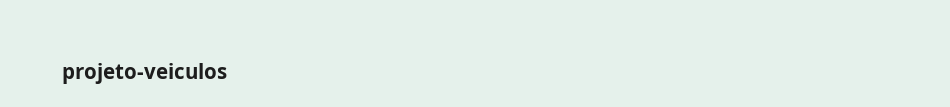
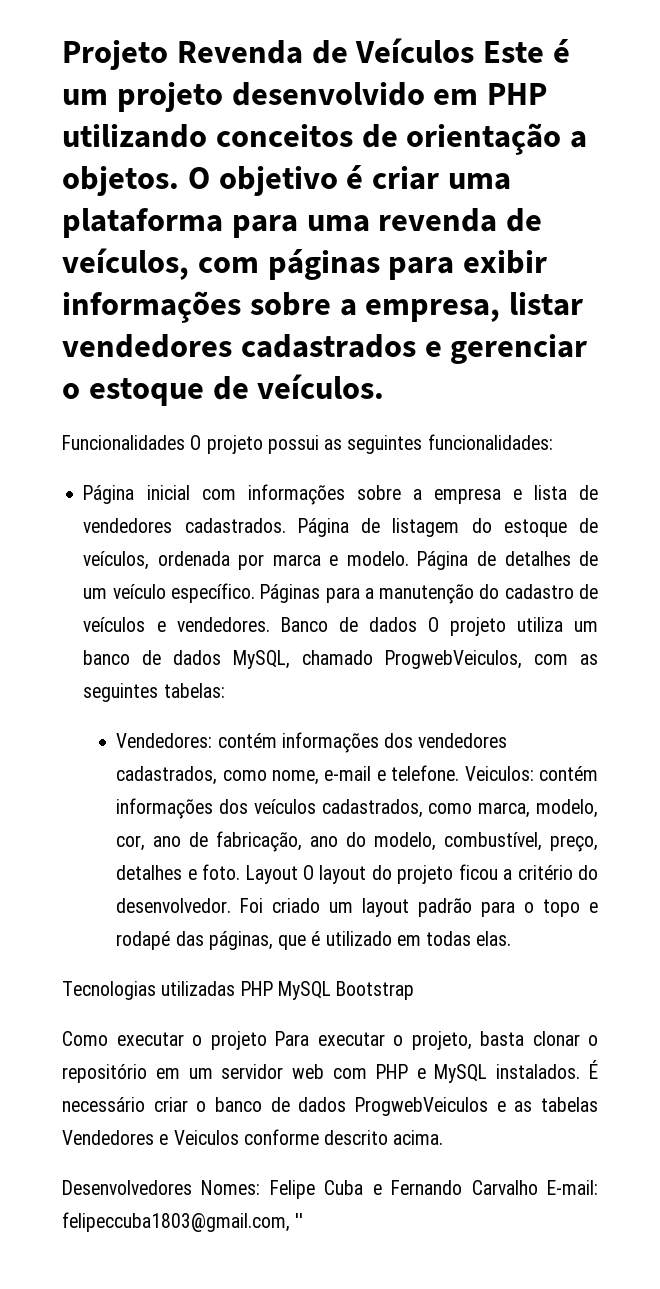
[62,63,227,84] projeto-veiculos -> [62,38,570,70] [62,82,548,112] [62,123,588,155] [62,165,511,196] [62,208,543,238] [62,248,548,280] [62,291,584,323] [62,334,588,364] [62,374,385,406] [62,434,553,454] [83,484,599,505] [83,518,598,537] [83,551,598,570] [83,583,598,604] [83,617,599,636] [83,650,598,669] [83,683,225,702] [116,732,508,753] [116,765,598,785] [116,798,598,819] [116,831,598,852] [116,864,598,884] [116,898,598,917] [116,931,512,950] [62,981,415,1000] [62,1031,598,1050] [62,1060,598,1083] [62,1097,598,1116] [62,1129,444,1145] [62,1180,598,1199] [62,1212,304,1232] Projeto Revenda de Veículos Este é um projeto desenvolvido em PHP utilizando conceitos de orientação a objetos. O objetivo é criar uma plataforma para uma revenda de veículos, com páginas para exibir informações sobre a empresa, listar vendedores cadastrados e gerenciar o estoque de veículos. // Funcionalidades O projeto possui as seguintes funcionalidades: // Página inicial com informações sobre a empresa e lista de vendedores cadastrados. Página de listagem do estoque de veículos, ordenada por marca e modelo. Página de detalhes de um veículo específico. Páginas para a manutenção do cadastro de veículos e vendedores. Banco de dados O projeto utiliza um banco de dados MySQL, chamado ProgwebVeiculos, com as seguintes tabelas: // Vendedores: contém informações dos vendedores cadastrados, como nome, e-mail e telefone. Veiculos: contém informações dos veículos cadastrados, como marca, modelo, cor, ano de fabricação, ano do modelo, combustível, preço, detalhes e foto. Layout O layout do projeto ficou a critério do desenvolvedor. Foi criado um layout padrão para o topo e rodapé das páginas, que é utilizado em todas elas. // Tecnologias utilizadas PHP MySQL Bootstrap // Como executar o projeto Para executar o projeto, basta clonar o repositório em um servidor web com PHP e MySQL instalados. É necessário criar o banco de dados ProgwebVeiculos e as tabelas Vendedores e Veiculos conforme descrito acima. // Desenvolvedores Nomes: Felipe Cuba e Fernando Carvalho E-mail: felipeccuba1803@gmail.com, ''

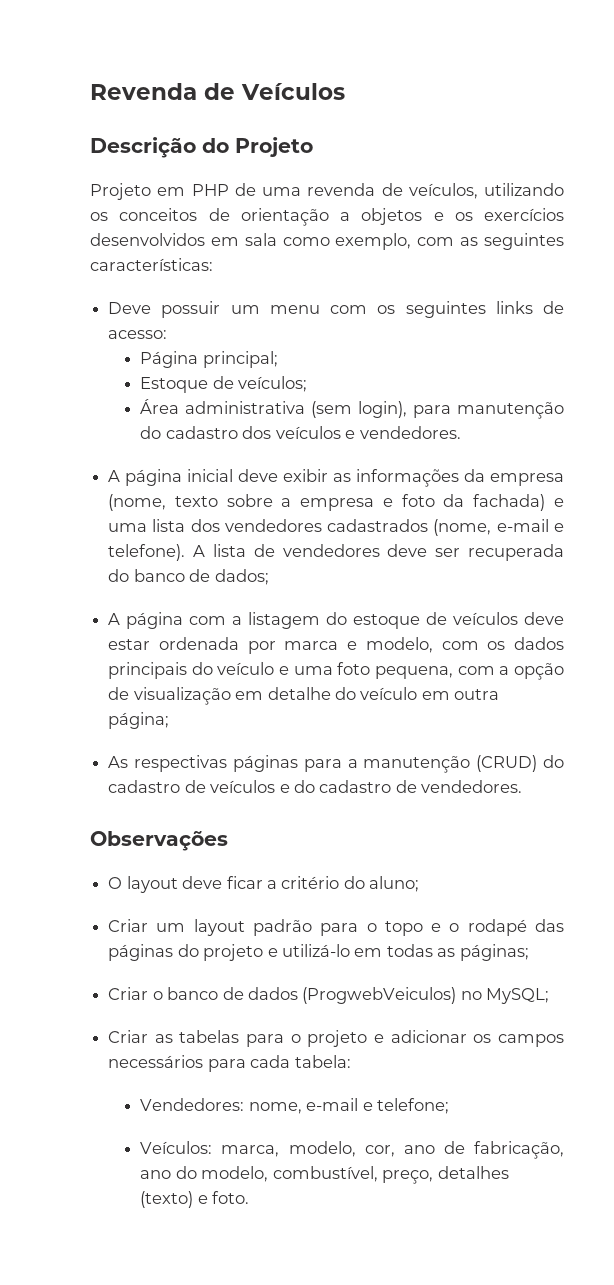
[62,40,168,70] Projeto -> (90, 91) none
[483,39,570,63] [62,82,548,112] [62,123,588,155] [62,165,511,196] [62,208,543,238] [62,248,548,280] [62,291,584,323] [62,334,588,364] [62,374,385,406] [62,434,553,454] [83,484,599,505] [83,518,381,537] Este é um projeto desenvolvido em PHP utilizando conceitos de orientação a objetos. O objetivo é criar uma plataforma para uma revenda de veículos, com páginas para exibir informações sobre a empresa, listar vendedores cadastrados e gerenciar o estoque de veículos. // Funcionalidades O projeto possui as seguintes funcionalidades: // Página inicial com informações sobre a empresa e lista de vendedores cadastrados. Página de -> [90,137,313,158] [90,183,564,200] [90,208,564,226] [90,233,564,250] [90,258,213,271] [108,301,564,318] [108,330,168,339] [140,351,278,368] [140,376,308,393] [140,399,564,419] [140,426,461,439] [108,469,564,487] [108,494,564,511] [108,519,564,536] [108,544,564,561] [108,569,269,585] [108,612,243,629] // Descrição do Projeto // Projeto em PHP de uma revenda de veículos, utilizando os conceitos de orientação a objetos e os exercícios desenvolvidos em sala como exemplo, com as seguintes características: // Deve possuir um menu com os seguintes links de acesso: // Página principal; // Estoque de veículos; // Área administrativa (sem login), para manutenção do cadastro dos veículos e vendedores. // A página inicial deve exibir as informações da empresa (nome, texto sobre a empresa e foto da fachada) e uma lista dos vendedores cadastrados (nome, e-mail e telefone). A lista de vendedores deve ser recuperada do banco de dados; // A página com a
[83,551,150,570] veículos, -> [453,612,565,625] [108,639,151,650] veículos deve estar
[346,551,598,570] [83,583,321,603] modelo. Página de detalhes de um veículo específico. Páginas -> [365,637,564,653] [108,662,564,680] [108,687,500,705] [108,712,170,729] [108,755,298,772] modelo, com os dados principais do veículo e uma foto pequena, com a opção de visualização em detalhe do veículo em outra página; // As respectivas páginas
(475, 594) none -> [476,755,538,772] (CRUD)
[176,617,599,636] [83,650,598,669] [83,683,225,702] [116,732,508,753] [116,765,598,785] [116,798,473,819] vendedores. Banco de dados O projeto utiliza um banco de dados MySQL, chamado ProgwebVeiculos, com as seguintes tabelas: // Vendedores: contém informações dos vendedores cadastrados, como nome, e-mail e telefone. Veiculos: contém informações dos veículos cadastrados, como -> [293,780,523,793] [90,831,228,851] [108,876,420,893] [108,919,565,936] [108,944,529,961] [108,987,550,1004] [108,1030,564,1047] [108,1055,351,1072] [140,1098,450,1114] [140,1141,213,1154] do cadastro de vendedores. // Observações // O layout deve ficar a critério do aluno; // Criar um layout padrão para o topo e o rodapé das páginas do projeto e utilizá-lo em todas as páginas; // Criar o banco de dados (ProgwebVeiculos) no MySQL; // Criar as tabelas para o projeto e adicionar os campos necessários para cada tabela: // Vendedores: nome, e-mail e telefone; // Veículos:
(183, 872) none -> [140,1191,194,1208] (texto)
[245,864,598,884] [116,898,598,917] [116,931,512,950] [62,981,415,1000] [62,1031,598,1050] [62,1060,598,1083] [62,1097,598,1116] [62,1129,444,1145] [62,1180,598,1199] [62,1212,304,1232] Layout O layout do projeto ficou a critério do desenvolvedor. Foi criado um layout padrão para o topo e rodapé das páginas, que é utilizado em todas elas. // Tecnologias utilizadas PHP MySQL Bootstrap // Como executar o projeto Para executar o projeto, basta clonar o repositório em um servidor web com PHP e MySQL instalados. É necessário criar o banco de dados ProgwebVeiculos e as tabelas Vendedores e Veiculos conforme descrito acima. // Desenvolvedores Nomes: Felipe Cuba e Fernando Carvalho E-mail: felipeccuba1803@gmail.com, '' -> (250, 1197) none

